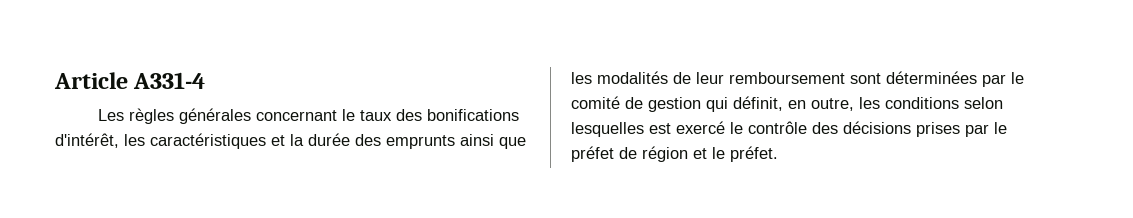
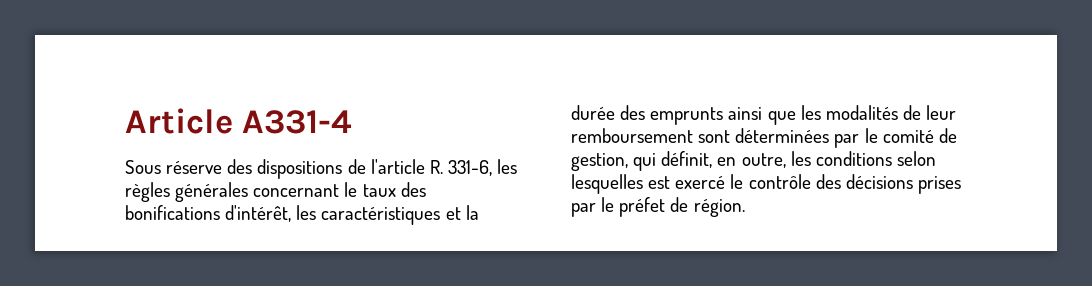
[97,109,124,121] Les -> [125,159,518,179] Sous réserve des dispositions de l'article R. 331-6, les
[648,97,701,112] gestion -> [571,153,628,171] gestion,
[642,146,778,162] région et le préfet. -> [693,199,745,217] région.

